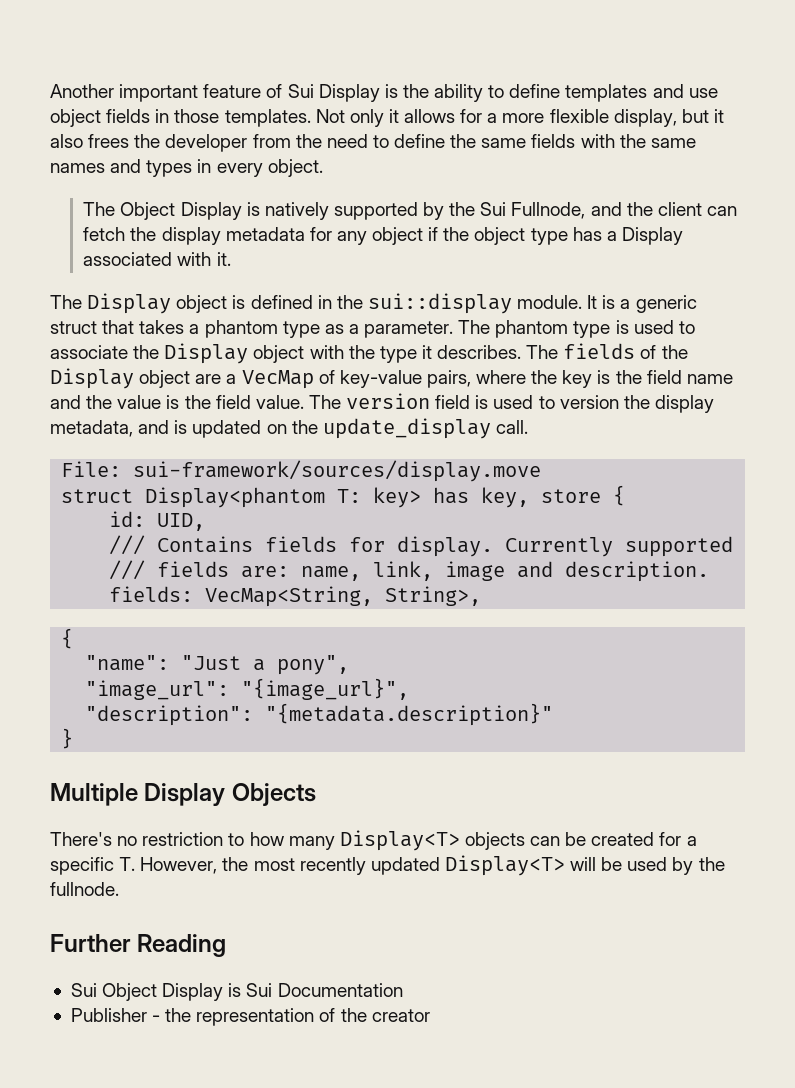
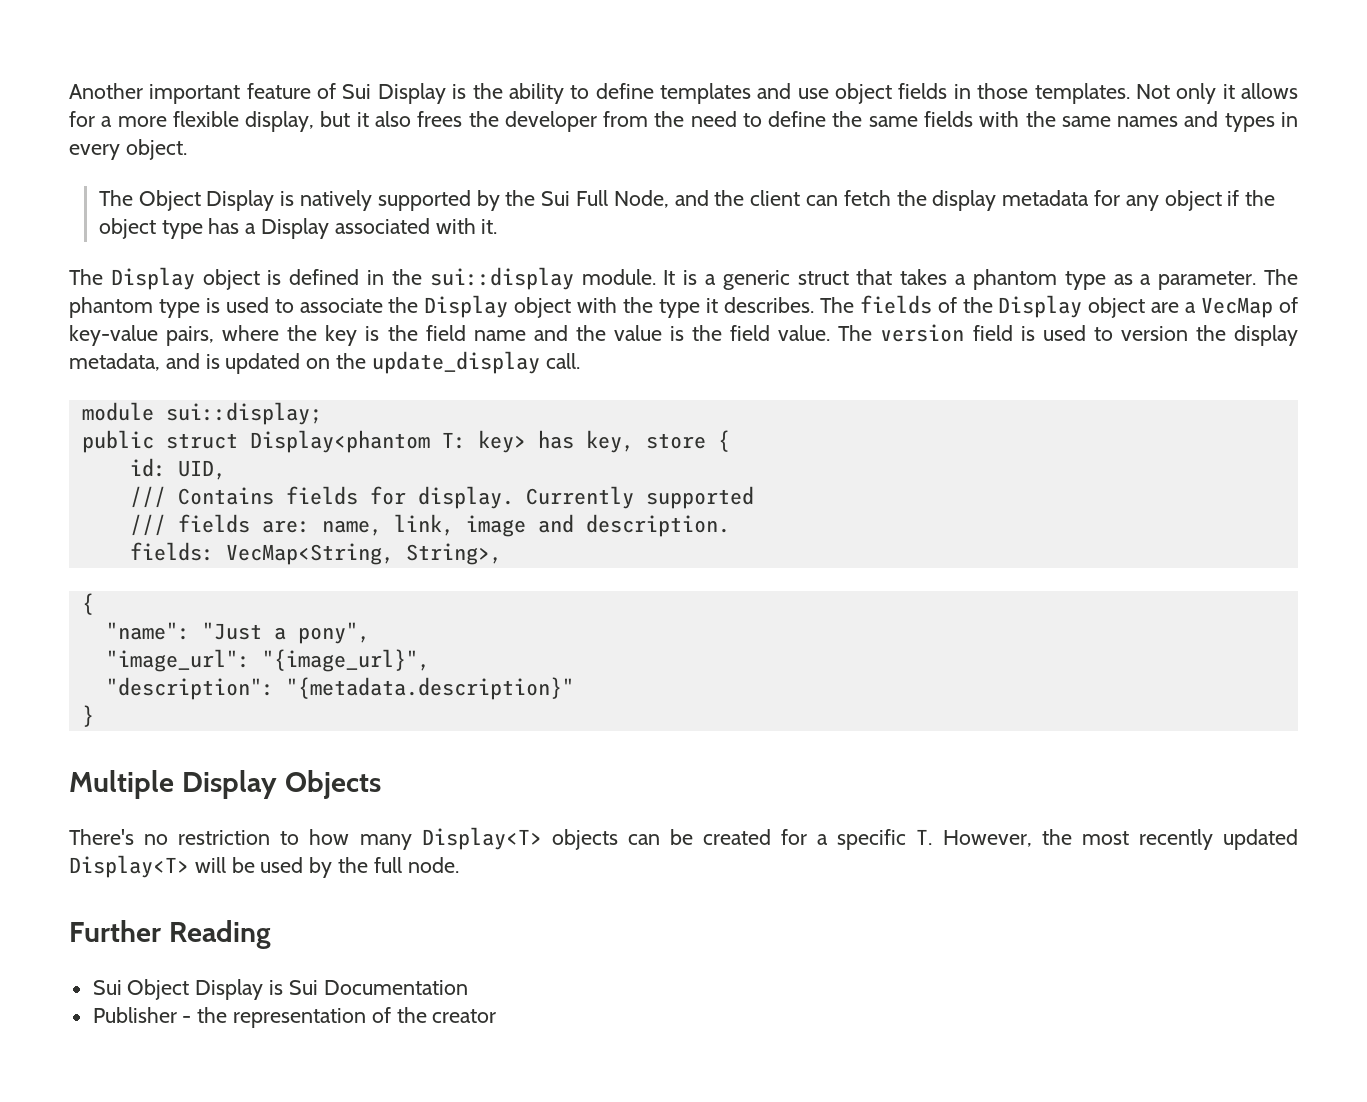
[511,202,586,219] Fullnode, -> [575,190,669,208] Full Node,
[61,460,542,482] File: sui-framework/sources/display.move // -> [81,402,322,425] [81,430,154,453] module sui::display; // public
[50,882,119,896] fullnode. -> [373,857,459,873] full node.

